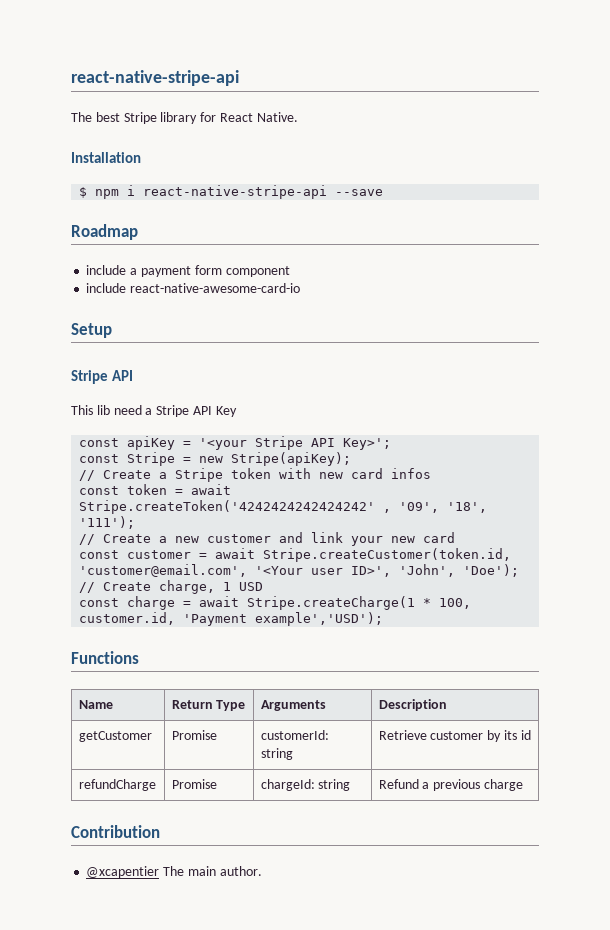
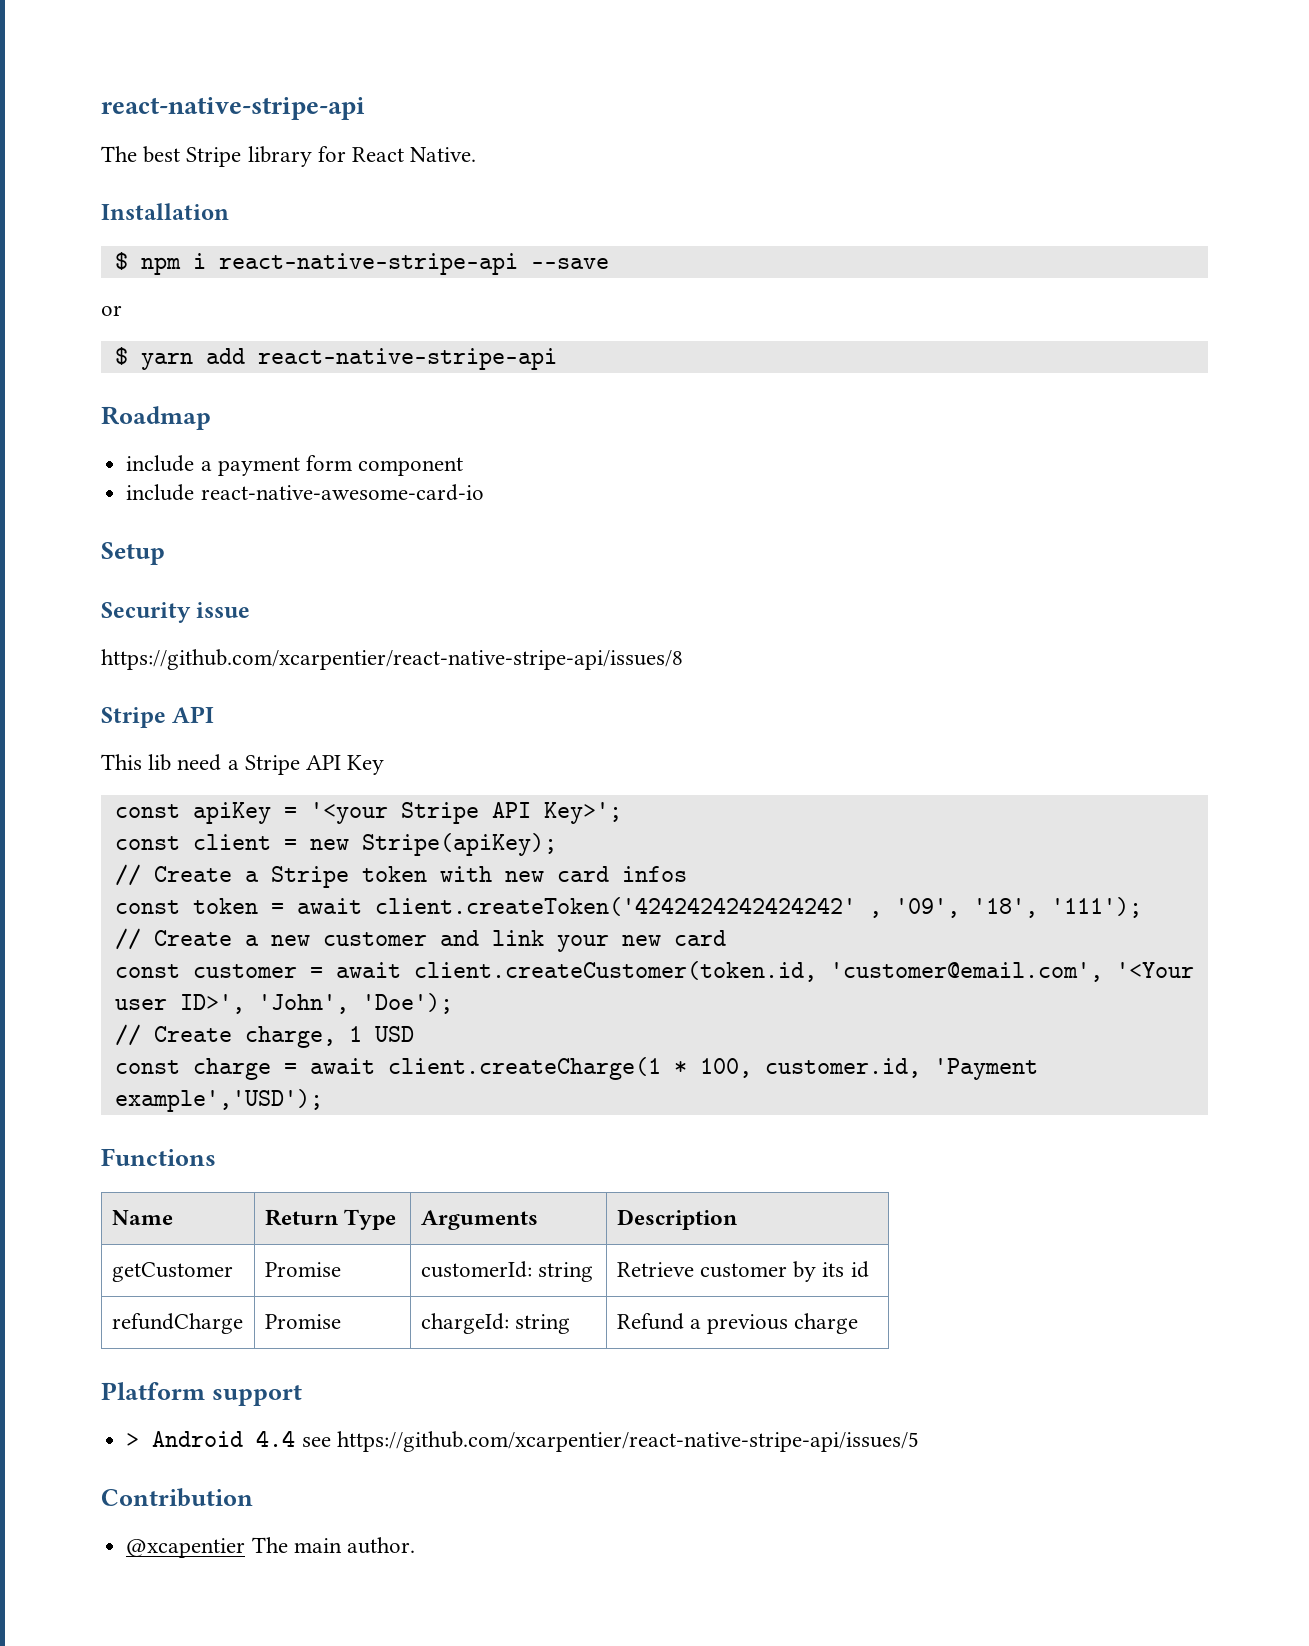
(384, 192) none -> [101,305,122,316] [114,347,557,370] // or // $ yarn add react-native-stripe-api
(112, 330) none -> [101,602,251,623] [101,649,683,670] // Security issue // https://github.com/xcarpentier/react-native-stripe-api/issues/8
[127,452,176,466] Stripe -> [192,834,271,850] client
[79,500,376,514] Stripe.createToken('4242424242424242' -> [374,897,856,916] client.createToken('4242424242424242'
[263,548,512,562] Stripe.createCustomer(token.id, -> [413,961,817,982] client.createCustomer(token.id,
[247,596,416,610] Stripe.createCharge(1 -> [387,1057,661,1080] client.createCharge(1
(523, 785) none -> [101,1382,302,1406] [126,1430,919,1452] // Platform support // > Android 4.4 see https://github.com/xcarpentier/react-native-stripe-api/issues/5

